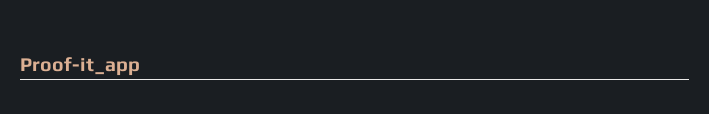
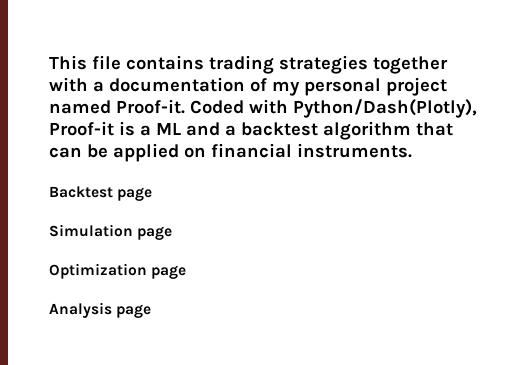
[20,57,140,76] Proof-it_app -> [49,55,448,74] [49,77,447,96] [49,99,477,118] [49,121,453,140] [49,143,412,162] [49,186,153,201] [49,224,173,240] [49,263,187,279] [49,302,152,318] This file contains trading strategies together with a documentation of my personal project named Proof-it. Coded with Python/Dash(Plotly), Proof-it is a ML and a backtest algorithm that can be applied on financial instruments. // Backtest page // Simulation page // Optimization page // Analysis page

